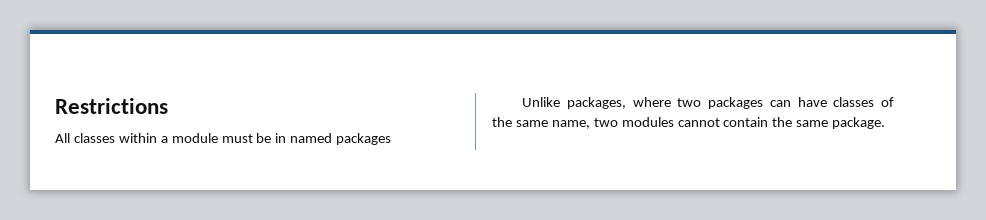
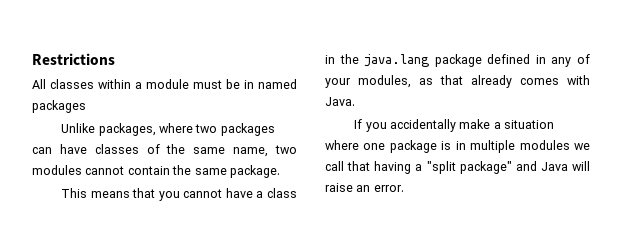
(886, 123) none -> [61,188,297,201] [325,54,590,67] [325,75,590,88] [325,97,355,106] [354,119,555,132] [325,140,590,153] [325,161,590,174] [325,183,404,192] // This means that you cannot have a class in the java.lang package defined in any of your modules, as that already comes with Java. // If you accidentally make a situation where one package is in multiple modules we call that having a "split package" and Java will raise an error.

